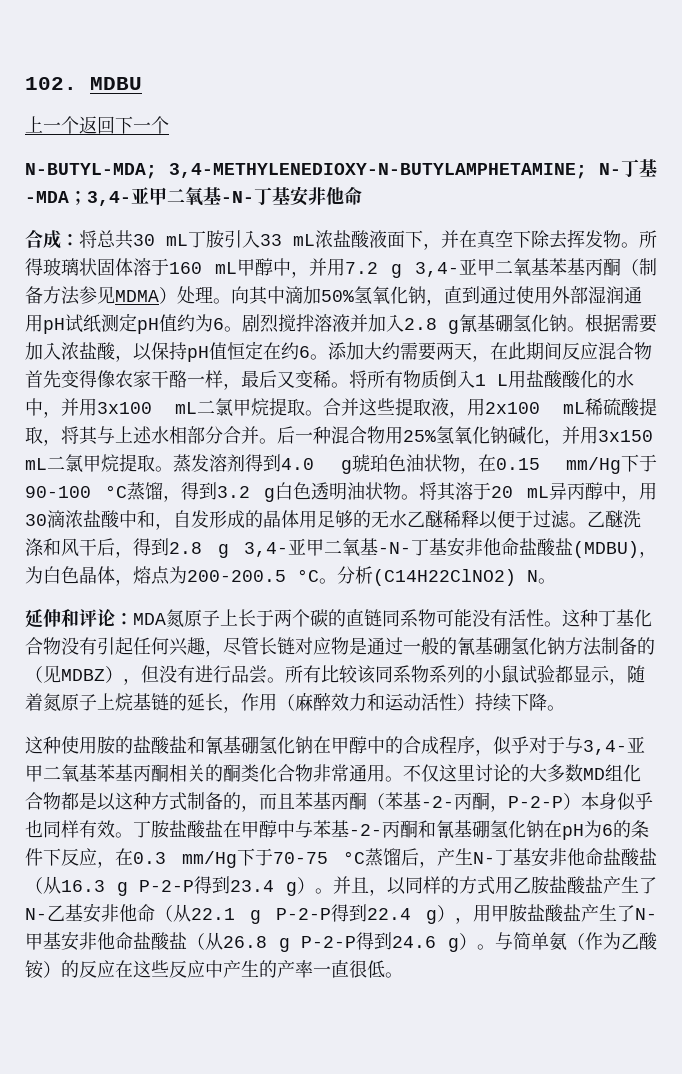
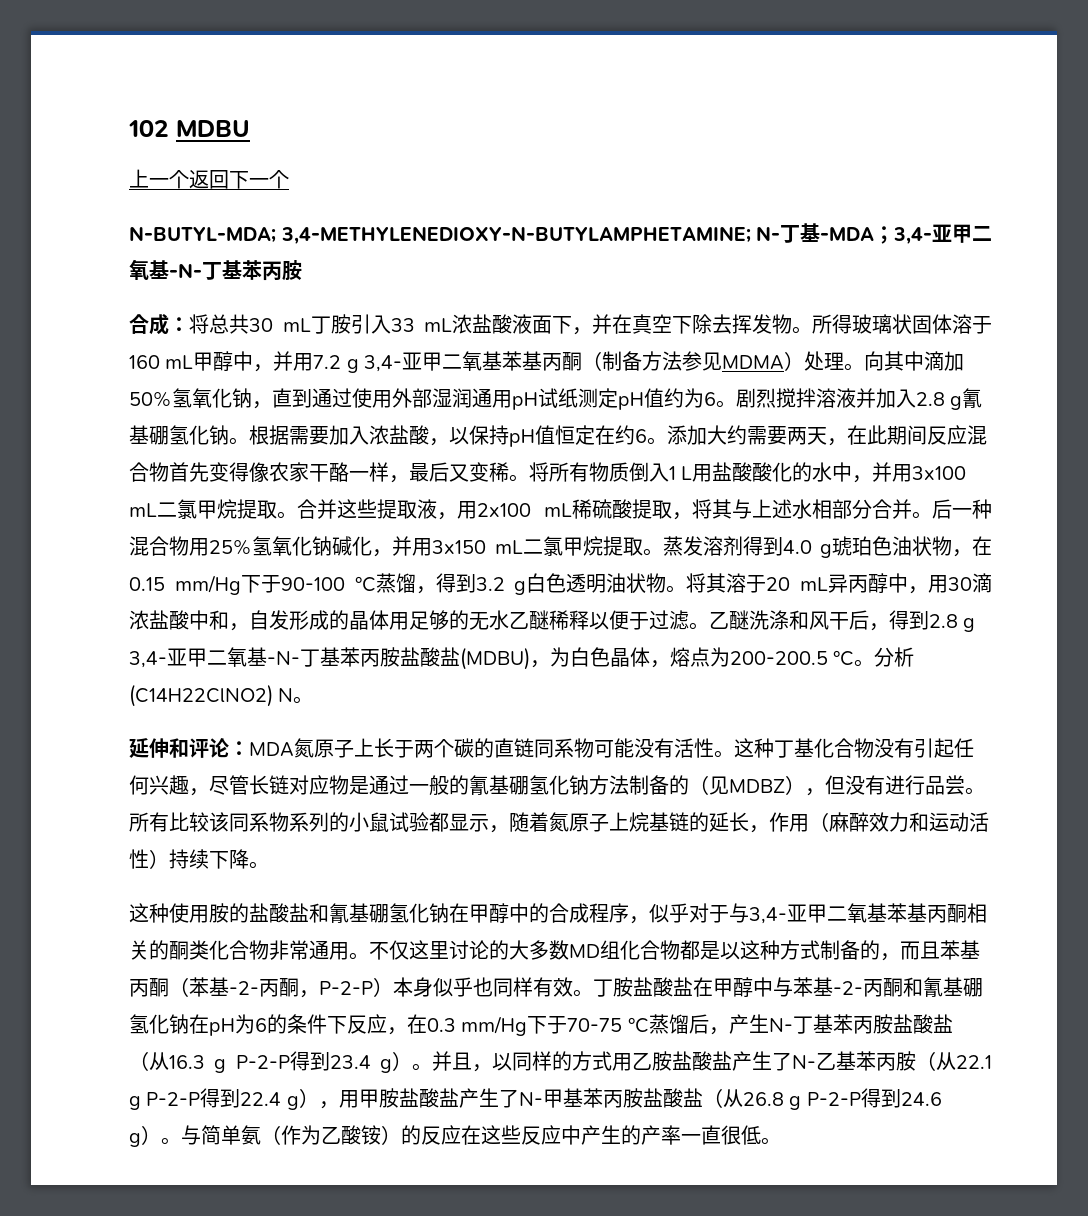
[25,77,77,90] 102. -> [128,120,169,137] 102
[290,186,362,206] 安非他命 -> [242,260,302,281] 苯丙胺
[447,537,519,557] 安非他命 -> [340,647,400,667] 苯丙胺
[531,847,603,867] 安非他命 -> [832,1014,893,1034] 苯丙胺
[83,903,155,923] 安非他命 -> [856,1051,916,1071] 苯丙胺
[61,931,133,951] 安非他命 -> [582,1088,643,1108] 苯丙胺

